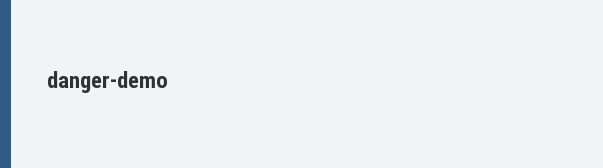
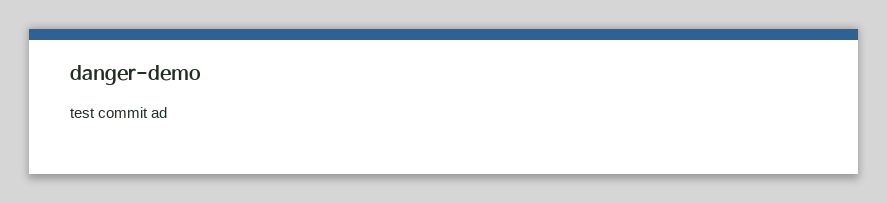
(168, 82) none -> [70,107,168,118] // test commit ad

